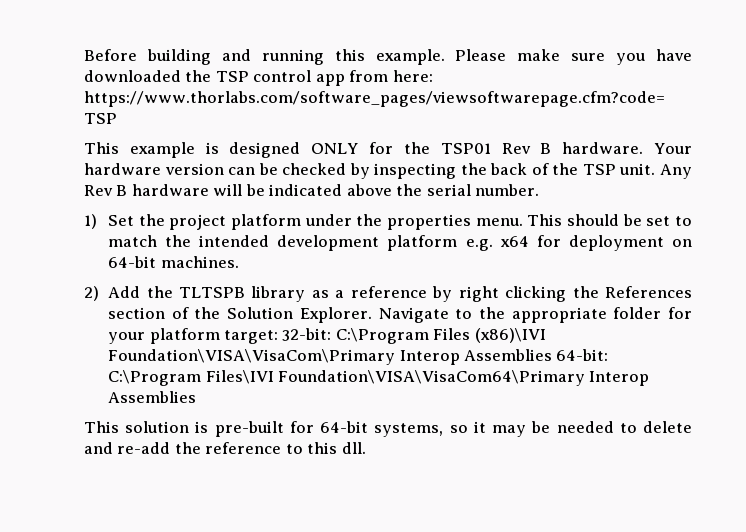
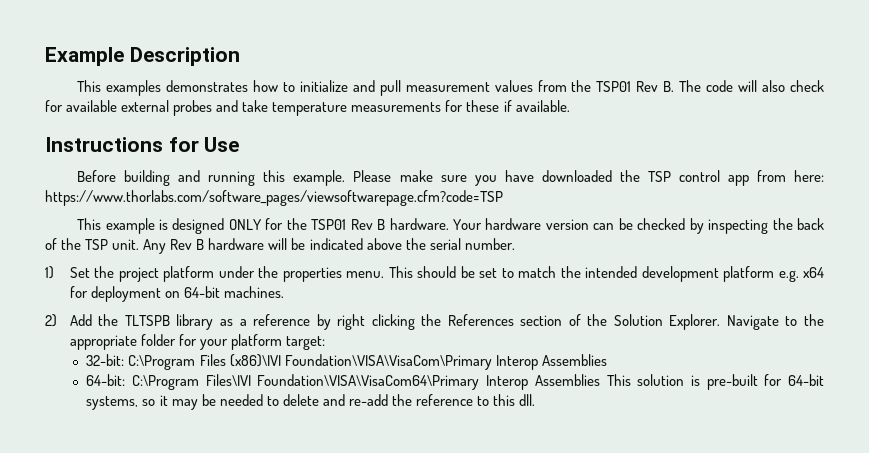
(84, 55) none -> [45,47,240,66] [77,80,824,96] [45,100,570,116] [45,137,240,152] Example Description // This examples demonstrates how to initialize and pull measurement values from the TSP01 Rev B. The code will also check for available external probes and take temperature measurements for these if available. // Instructions for Use //
(278, 337) none -> (326, 343) //
(552, 355) none -> (607, 360) //
(197, 397) // -> (600, 380) none

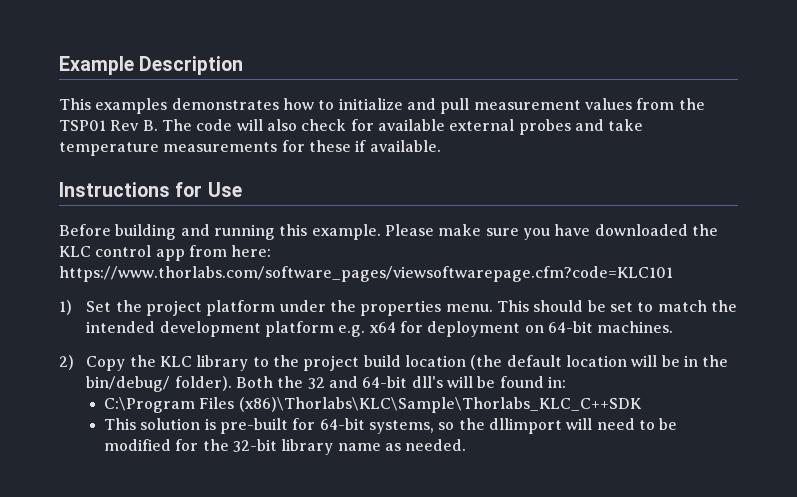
[647,171,671,182] TSP -> [59,246,91,257] KLC
[45,190,503,206] [77,218,825,234] [45,238,515,254] https://www.thorlabs.com/software_pages/viewsoftwarepage.cfm?code=TSP // This example is designed ONLY for the TSP01 Rev B hardware. Your hardware version can be checked by inspecting the back of the TSP unit. Any Rev B hardware will be indicated above the serial number. -> [59,266,673,282] https://www.thorlabs.com/software_pages/viewsoftwarepage.cfm?code=KLC101
[69,314,824,330] [69,334,326,350] [86,354,607,370] [86,374,600,390] Add the TLTSPB library as a reference by right clicking the References section of the Solution Explorer. Navigate to the appropriate folder for your platform target: // 32-bit: C:\Program Files (x86)\IVI Foundation\VISA\VisaCom\Primary Interop Assemblies // 64-bit: C:\Program Files\IVI Foundation\VISA\VisaCom64\Primary Interop Assemblies -> [86,355,729,371] [86,376,566,392] [104,397,642,413] Copy the KLC library to the project build location (the default location will be in the bin/debug/ folder). Both the 32 and 64-bit dll's will be found in: // C:\Program Files (x86)\Thorlabs\KLC\Sample\Thorlabs_KLC_C++SDK //
[159,394,536,410] it may be needed to delete and re-add the reference to this dll. -> [458,418,678,434] [104,439,467,455] the dllimport will need to be modified for the 32-bit library name as needed.

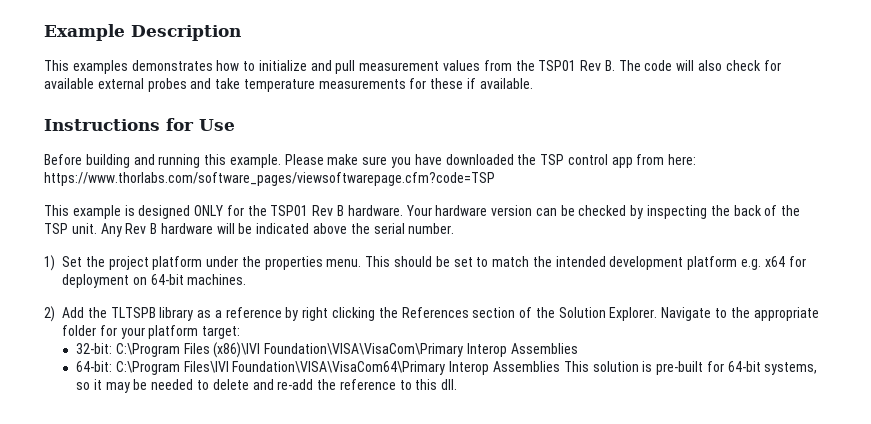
[59,246,91,257] KLC -> [540,154,565,165] TSP
[59,266,673,282] https://www.thorlabs.com/software_pages/viewsoftwarepage.cfm?code=KLC101 -> [44,172,495,186] [44,205,801,219] [44,223,455,237] https://www.thorlabs.com/software_pages/viewsoftwarepage.cfm?code=TSP // This example is designed ONLY for the TSP01 Rev B hardware. Your hardware version can be checked by inspecting the back of the TSP unit. Any Rev B hardware will be indicated above the serial number.
[86,355,729,371] [86,376,566,392] [104,397,642,413] Copy the KLC library to the project build location (the default location will be in the bin/debug/ folder). Both the 32 and 64-bit dll's will be found in: // C:\Program Files (x86)\Thorlabs\KLC\Sample\Thorlabs_KLC_C++SDK // -> [62,307,819,321] [62,325,241,339] [76,342,578,358] [76,361,560,375] Add the TLTSPB library as a reference by right clicking the References section of the Solution Explorer. Navigate to the appropriate folder for your platform target: // 32-bit: C:\Program Files (x86)\IVI Foundation\VISA\VisaCom\Primary Interop Assemblies // 64-bit: C:\Program Files\IVI Foundation\VISA\VisaCom64\Primary Interop Assemblies
[458,418,678,434] [104,439,467,455] the dllimport will need to be modified for the 32-bit library name as needed. -> [93,379,458,393] it may be needed to delete and re-add the reference to this dll.

